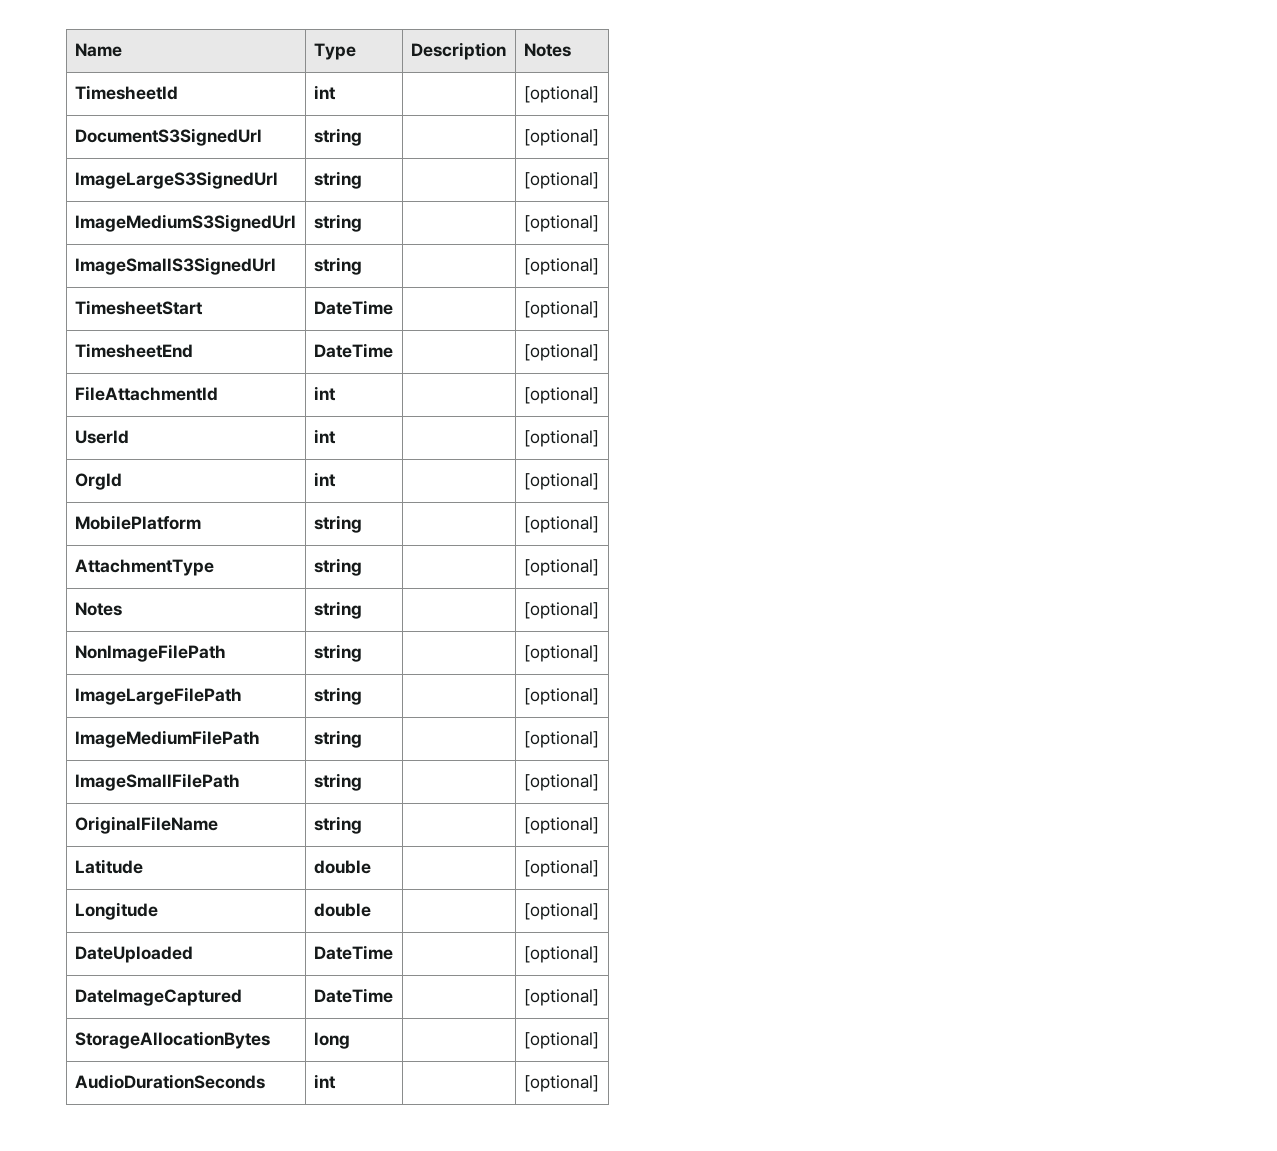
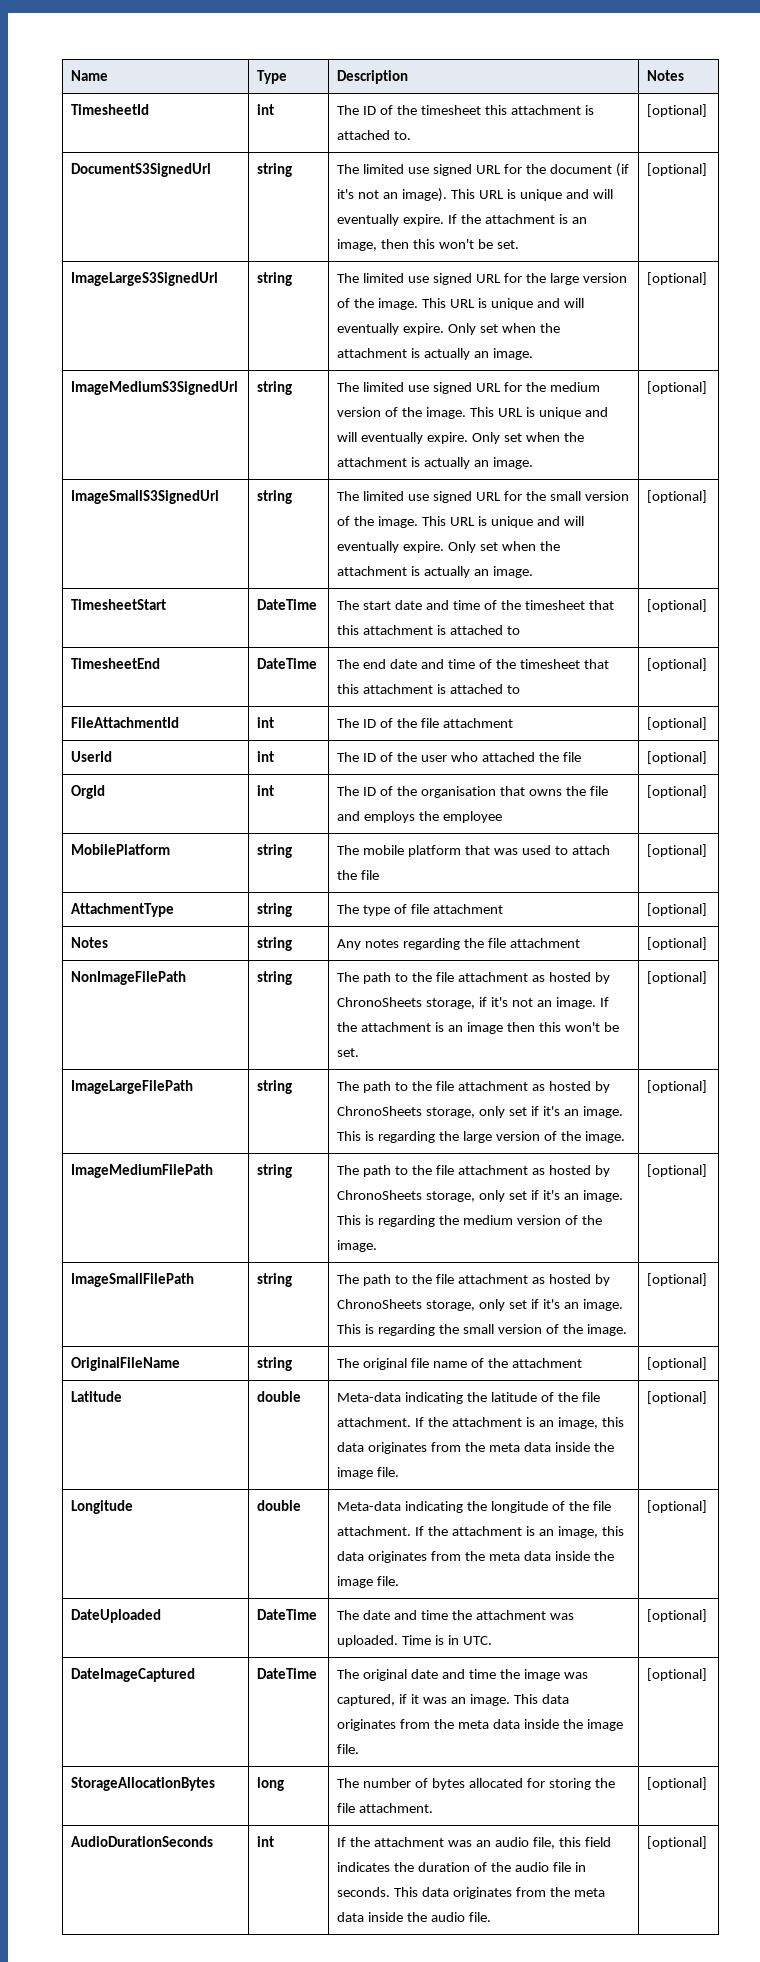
[523,86,599,103] [74,128,262,146] [313,128,362,146] [523,129,599,146] [74,171,278,189] [313,171,362,189] [523,172,599,189] [74,214,296,232] [313,214,362,232] [523,215,599,232] [74,257,276,275] [313,257,362,275] [523,258,599,275] [74,300,203,315] [313,300,393,315] [523,301,599,318] [74,343,193,358] [313,343,393,358] [523,344,599,361] [74,386,218,401] [313,386,336,401] [523,387,599,404] [74,430,129,444] [313,429,336,444] [523,430,599,447] [74,473,122,490] [313,472,336,487] [523,473,599,490] [74,515,201,530] [313,515,362,533] [523,516,599,533] [74,559,214,576] [313,558,362,576] [523,559,599,576] [74,602,122,616] [313,601,362,619] [523,602,599,619] [74,644,226,662] [313,644,362,662] [523,645,599,662] [74,687,242,705] [313,687,362,705] [523,688,599,705] [74,730,260,748] [313,730,362,748] [523,731,599,748] [74,773,240,791] [313,773,362,791] [523,774,599,791] [74,816,218,834] [313,816,362,834] [523,817,599,834] [74,859,143,874] [313,860,371,874] [523,860,599,877] [74,902,158,920] [313,903,371,917] [523,903,599,920] [74,946,193,963] [313,945,393,960] [523,946,599,963] [74,989,242,1006] [313,988,393,1003] [523,989,599,1006] [74,1031,270,1049] [313,1032,350,1049] [523,1032,599,1049] [74,1074,265,1089] [313,1074,336,1089] | [optional] // DocumentS3SignedUrl | string | | [optional] // ImageLargeS3SignedUrl | string | | [optional] // ImageMediumS3SignedUrl | string | | [optional] // ImageSmallS3SignedUrl | string | | [optional] // TimesheetStart | DateTime | | [optional] // TimesheetEnd | DateTime | | [optional] // FileAttachmentId | int | | [optional] // UserId | int | | [optional] // OrgId | int | | [optional] // MobilePlatform | string | | [optional] // AttachmentType | string | | [optional] // Notes | string | | [optional] // NonImageFilePath | string | | [optional] // ImageLargeFilePath | string | | [optional] // ImageMediumFilePath | string | | [optional] // ImageSmallFilePath | string | | [optional] // OriginalFileName | string | | [optional] // Latitude | double | | [optional] // Longitude | double | | [optional] // DateUploaded | DateTime | | [optional] // DateImageCaptured | DateTime | | [optional] // StorageAllocationBytes | long | | [optional] // AudioDurationSeconds | int | -> [337,105,594,115] [337,130,412,140] [647,104,708,117] [71,163,212,177] [257,163,293,177] [337,163,629,177] [337,188,613,202] [337,214,587,226] [337,239,519,251] [647,163,708,176] [71,272,219,286] [257,272,293,286] [337,273,627,285] [337,298,584,310] [337,323,560,335] [337,348,534,360] [647,272,708,285] [71,381,239,395] [257,381,293,395] [337,382,600,394] [337,407,608,419] [337,432,584,444] [337,457,534,469] [647,381,708,394] [71,490,220,504] [257,490,293,504] [337,491,629,503] [337,516,584,528] [337,541,560,553] [337,566,534,578] [647,490,708,503] [71,599,167,610] [257,599,318,610] [337,600,614,610] [337,625,521,635] [647,599,708,612] [71,658,161,669] [257,658,318,669] [337,659,609,669] [337,684,521,694] [647,658,708,671] [71,717,180,728] [257,717,275,728] [337,718,513,728] [647,717,708,730] [71,751,113,762] [257,751,275,762] [337,752,581,762] [647,751,708,764] [71,785,106,799] [257,785,275,796] [337,786,608,798] [337,811,503,823] [647,785,708,798] [71,844,171,855] [257,844,293,858] [337,845,610,857] [337,870,380,880] [647,844,708,857] [71,903,175,917] [257,903,293,917] [337,904,504,916] [647,903,708,916] [71,937,109,948] [257,937,293,951] [337,938,580,950] [647,937,708,950] [71,971,187,985] [257,971,293,985] [337,972,610,984] [337,997,609,1009] [337,1022,619,1034] [337,1048,360,1057] [647,971,708,984] [71,1080,194,1094] [257,1080,293,1094] [337,1081,610,1093] [337,1106,623,1118] [337,1131,625,1143] [647,1080,708,1093] [71,1164,214,1178] [257,1164,293,1178] [337,1165,610,1177] [337,1190,623,1202] [337,1215,602,1227] [337,1240,378,1252] [647,1164,708,1177] [71,1273,195,1287] [257,1273,293,1287] [337,1274,610,1286] [337,1299,623,1311] [337,1324,627,1336] [647,1273,708,1286] [71,1357,181,1371] [257,1357,293,1371] [337,1358,582,1370] [647,1357,708,1370] [71,1391,123,1402] [257,1391,302,1402] [337,1392,600,1404] [337,1417,624,1429] [337,1442,614,1454] [337,1467,400,1479] [647,1391,708,1404] [71,1500,134,1514] [257,1500,302,1511] [337,1501,611,1513] [337,1526,624,1538] [337,1551,614,1563] [337,1576,400,1588] [647,1500,708,1513] [71,1609,162,1623] [257,1609,318,1620] [337,1610,574,1620] [337,1635,493,1647] [647,1609,708,1622] [71,1668,196,1682] [257,1668,318,1679] [337,1669,588,1681] [337,1694,569,1706] [337,1719,623,1731] [337,1744,360,1754] [647,1668,708,1681] [71,1777,216,1791] [257,1777,285,1791] [337,1778,615,1790] [337,1803,434,1813] [647,1777,708,1790] [71,1836,214,1847] [257,1836,275,1847] [337,1837,611,1849] [337,1862,586,1872] [337,1887,605,1899] [337,1912,492,1922] The ID of the timesheet this attachment is attached to. | [optional] // DocumentS3SignedUrl | string | The limited use signed URL for the document (if it's not an image). This URL is unique and will eventually expire. If the attachment is an image, then this won't be set. | [optional] // ImageLargeS3SignedUrl | string | The limited use signed URL for the large version of the image. This URL is unique and will eventually expire. Only set when the attachment is actually an image. | [optional] // ImageMediumS3SignedUrl | string | The limited use signed URL for the medium version of the image. This URL is unique and will eventually expire. Only set when the attachment is actually an image. | [optional] // ImageSmallS3SignedUrl | string | The limited use signed URL for the small version of the image. This URL is unique and will eventually expire. Only set when the attachment is actually an image. | [optional] // TimesheetStart | DateTime | The start date and time of the timesheet that this attachment is attached to | [optional] // TimesheetEnd | DateTime | The end date and time of the timesheet that this attachment is attached to | [optional] // FileAttachmentId | int | The ID of the file attachment | [optional] // UserId | int | The ID of the user who attached the file | [optional] // OrgId | int | The ID of the organisation that owns the file and employs the employee | [optional] // MobilePlatform | string | The mobile platform that was used to attach the file | [optional] // AttachmentType | string | The type of file attachment | [optional] // Notes | string | Any notes regarding the file attachment | [optional] // NonImageFilePath | string | The path to the file attachment as hosted by ChronoSheets storage, if it's not an image. If the attachment is an image then this won't be set. | [optional] // ImageLargeFilePath | string | The path to the file attachment as hosted by ChronoSheets storage, only set if it's an image. This is regarding the large version of the image. | [optional] // ImageMediumFilePath | string | The path to the file attachment as hosted by ChronoSheets storage, only set if it's an image. This is regarding the medium version of the image. | [optional] // ImageSmallFilePath | string | The path to the file attachment as hosted by ChronoSheets storage, only set if it's an image. This is regarding the small version of the image. | [optional] // OriginalFileName | string | The original file name of the attachment | [optional] // Latitude | double | Meta-data indicating the latitude of the file attachment. If the attachment is an image, this data originates from the meta data inside the image file. | [optional] // Longitude | double | Meta-data indicating the longitude of the file attachment. If the attachment is an image, this data originates from the meta data inside the image file. | [optional] // DateUploaded | DateTime | The date and time the attachment was uploaded. Time is in UTC. | [optional] // DateImageCaptured | DateTime | The original date and time the image was captured, if it was an image. This data originates from the meta data inside the image file. | [optional] // StorageAllocationBytes | long | The number of bytes allocated for storing the file attachment. | [optional] // AudioDurationSeconds | int | If the attachment was an audio file, this field indicates the duration of the audio file in seconds. This data originates from the meta data inside the audio file.

